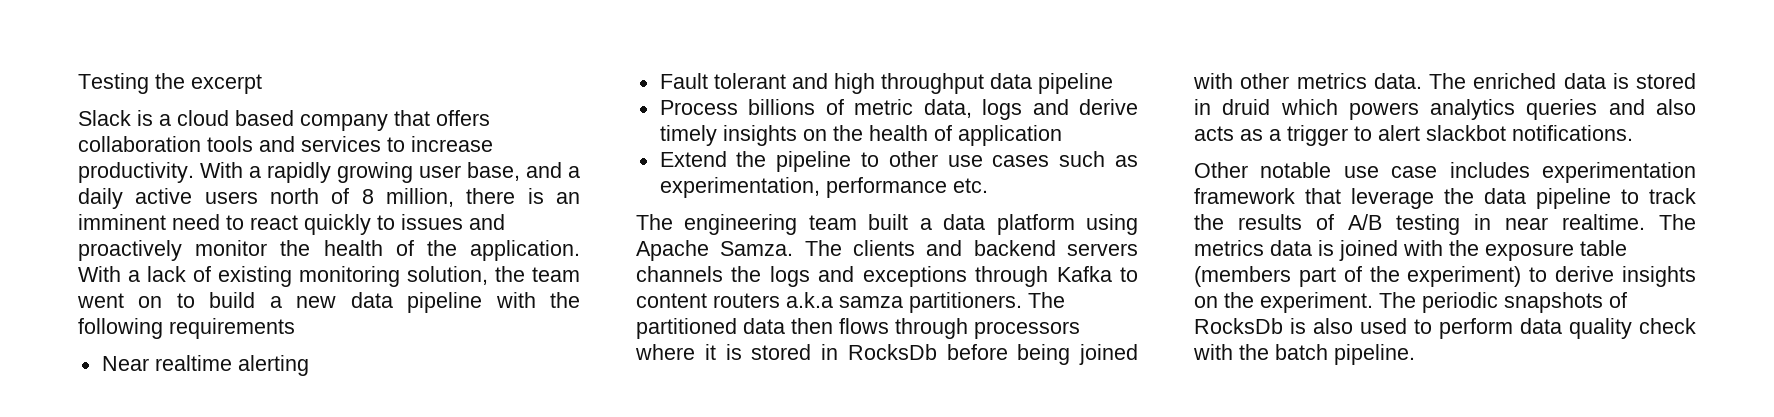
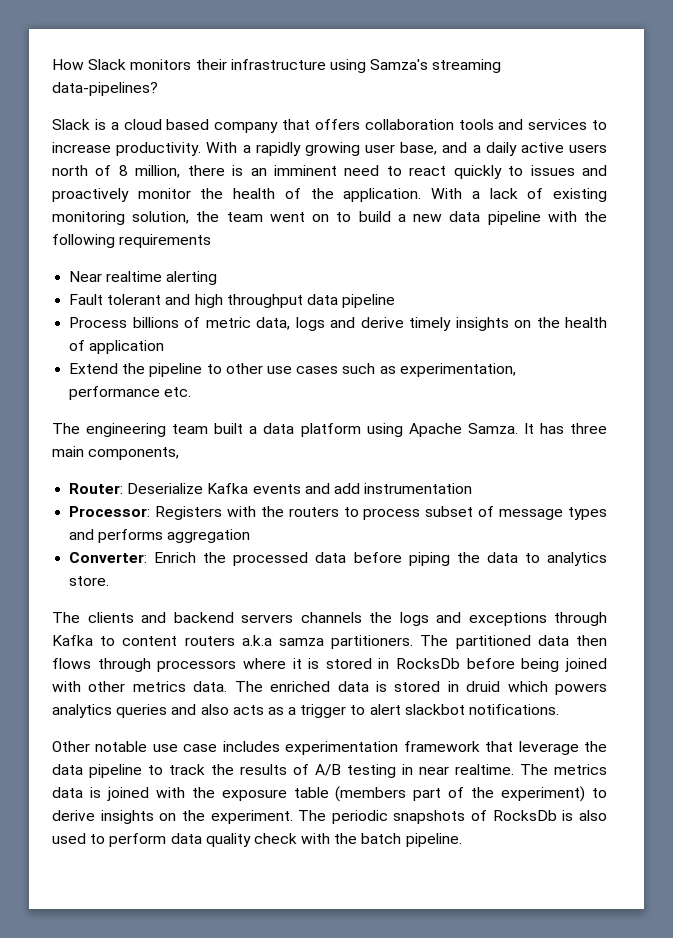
[78,73,262,94] Testing the excerpt -> [52,59,502,73] [52,82,158,96] How Slack monitors their infrastructure using Samza's streaming data-pipelines?
(794, 248) none -> [523,423,607,434] [52,446,180,460] [69,483,473,494] [69,506,607,520] [69,529,251,543] [69,552,608,566] [69,576,110,586] It has three main components, // Router: Deserialize Kafka events and add instrumentation // Processor: Registers with the routers to process subset of message types and performs aggregation // Converter: Enrich the processed data before piping the data to analytics store. //

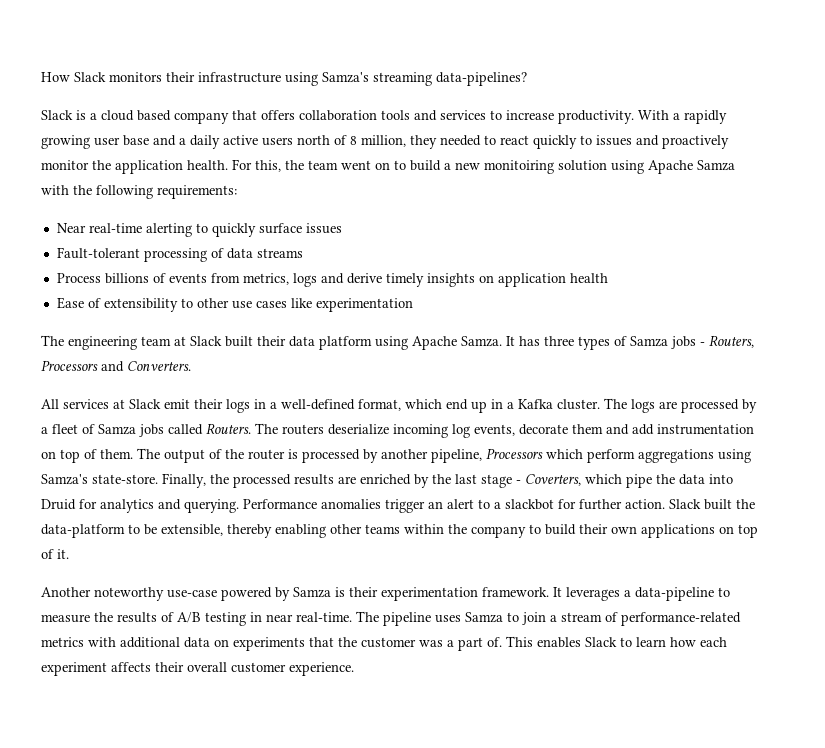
[400,142,438,155] base, -> [123,135,149,146] base
[187,165,380,176] there is an imminent need -> [410,135,481,149] they needed
[233,188,608,202] [52,211,190,225] health of the application. With a lack of existing monitoring solution, -> [115,159,281,174] application health. For this,
[449,211,541,225] data pipeline -> [484,160,735,174] monitoiring solution using Apache Samza
[119,234,212,248] requirements -> [157,185,237,199] requirements:
[106,271,163,282] realtime -> [88,223,142,233] real-time
[69,294,396,308] // Fault tolerant and high throughput data pipeline -> [195,223,342,237] [56,247,303,262] to quickly surface issues // Fault-tolerant processing of data streams
[205,317,291,330] metric data, -> [168,273,289,285] events from metrics,
[536,317,607,328] [69,340,165,354] [69,363,516,377] [69,386,192,400] the health of application // Extend the pipeline to other use cases such as experimentation, performance etc. -> [497,273,608,287] [56,297,413,312] application health // Ease of extensibility to other use cases like experimentation
[214,423,258,434] built a -> [174,336,286,347] at Slack built their
[52,446,180,460] [69,483,473,494] [69,506,607,520] [69,529,251,543] [69,552,608,566] [69,576,110,586] [52,612,607,626] [52,635,607,649] [52,658,607,672] [52,681,607,695] [52,704,560,718] [52,741,608,755] [52,764,205,778] main components, // Router: Deserialize Kafka events and add instrumentation // Processor: Registers with the routers to process subset of message types and performs aggregation // Converter: Enrich the processed data before piping the data to analytics store. // The clients and backend servers channels the logs and exceptions through Kafka to content routers a.k.a samza partitioners. The partitioned data then flows through processors where it is stored in RocksDb before being joined with other metrics data. The enriched data is stored in druid which powers analytics queries and also acts as a trigger to alert slackbot notifications. // Other notable use case includes experimentation framework that leverage the data pipeline to track -> [578,335,754,350] [41,360,191,372] [41,398,757,413] [41,423,754,438] [41,448,751,463] [41,473,733,488] [41,499,755,513] [41,524,758,538] [41,549,69,559] [41,587,730,601] [41,614,90,623] types of Samza jobs - Routers, Processors and Converters. // All services at Slack emit their logs in a well-defined format, which end up in a Kafka cluster. The logs are processed by a fleet of Samza jobs called Routers. The routers deserialize incoming log events, decorate them and add instrumentation on top of them. The output of the router is processed by another pipeline, Processors which perform aggregations using Samza's state-store. Finally, the processed results are enriched by the last stage - Coverters, which pipe the data into Druid for analytics and querying. Performance anomalies trigger an alert to a slackbot for further action. Slack built the data-platform to be extensible, thereby enabling other teams within the company to build their own applications on top of it. // Another noteworthy use-case powered by Samza is their experimentation framework. It leverages a data-pipeline to measure
[455,764,607,775] [52,786,608,802] [52,810,607,824] [52,833,462,847] realtime. The metrics data is joined with the exposure table (members part of the experiment) to derive insights on the experiment. The periodic snapshots of RocksDb is also used to perform data quality check with the batch pipeline. -> [296,611,741,626] [41,636,727,651] [41,662,354,676] real-time. The pipeline uses Samza to join a stream of performance-related metrics with additional data on experiments that the customer was a part of. This enables Slack to learn how each experiment affects their overall customer experience.

